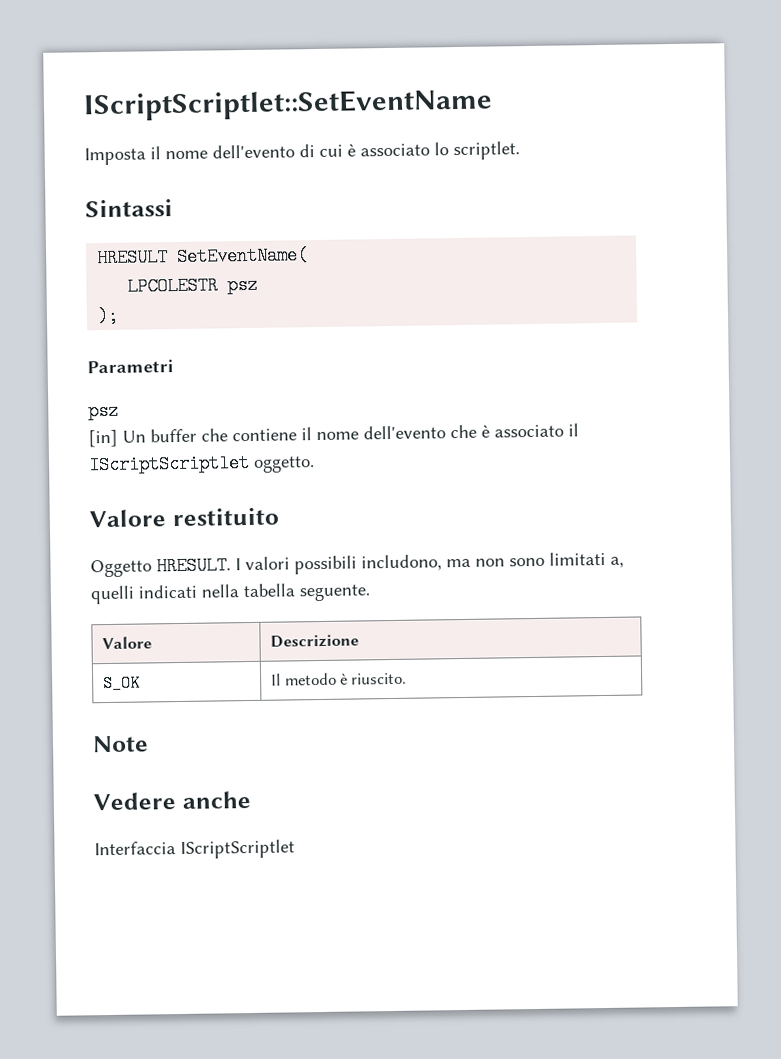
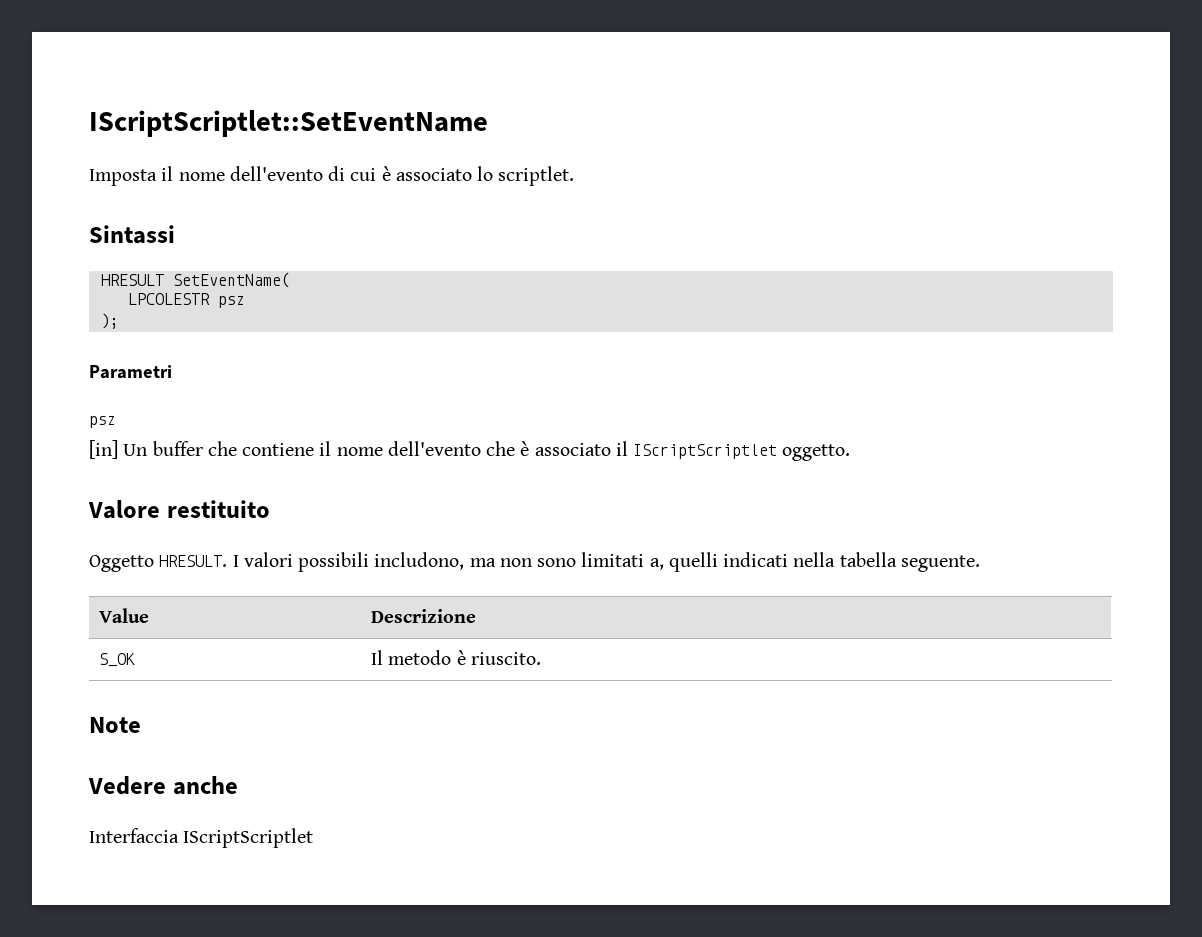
[102,636,153,650] Valore -> [99,608,150,623] Value

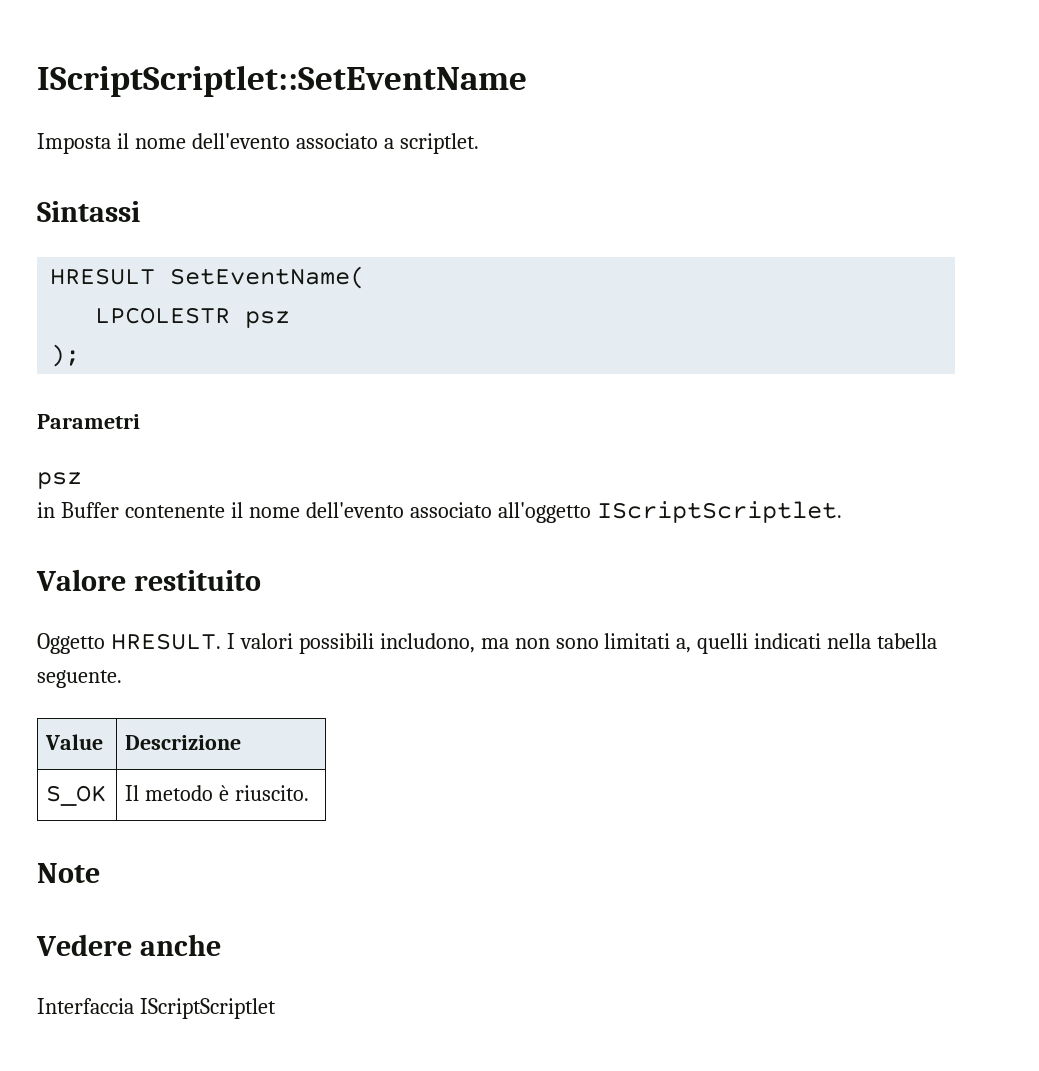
[328,166,494,181] di cui è associato lo -> [295,133,394,149] associato a
[89,440,851,461] [in] Un buffer che contiene il nome dell'evento che è associato il IScriptScriptlet oggetto. -> [37,501,842,523] in Buffer contenente il nome dell'evento associato all'oggetto IScriptScriptlet.

